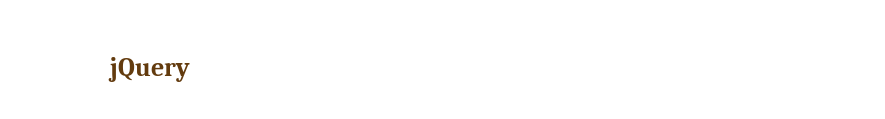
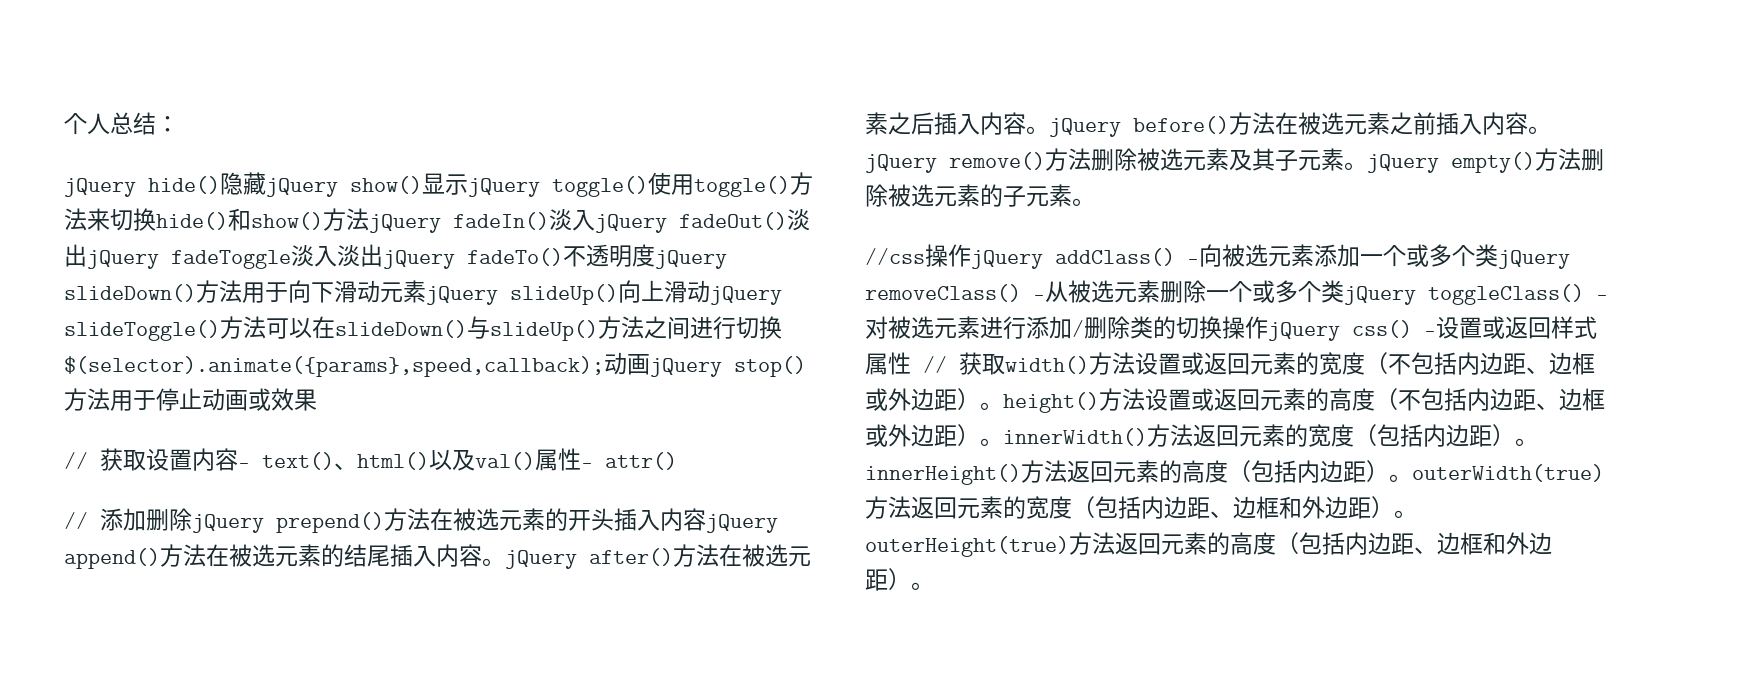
[108,57,190,82] jQuery -> [64,112,179,135] [64,172,813,197] [64,208,810,233] [64,244,727,269] [64,280,782,305] [64,316,782,341] [64,352,806,377] [64,388,317,411] [64,448,677,471] [64,508,778,533] [64,544,811,569] [865,112,1551,137] [865,148,1604,173] [865,184,1095,207] [865,244,1570,269] [865,280,1608,305] [865,316,1597,341] [865,352,1595,375] [865,388,1605,413] [865,424,1538,447] [865,460,1604,485] [865,496,1417,519] [865,532,1552,557] [865,568,934,591] 个人总结： // jQuery hide()隐藏jQuery show()显示jQuery toggle()使用toggle()方法来切换hide()和show()方法jQuery fadeIn()淡入jQuery fadeOut()淡出jQuery fadeToggle淡入淡出jQuery fadeTo()不透明度jQuery slideDown()方法用于向下滑动元素jQuery slideUp()向上滑动jQuery slideToggle()方法可以在slideDown()与slideUp()方法之间进行切换$(selector).animate({params},speed,callback);动画jQuery stop()方法用于停止动画或效果 // // 获取设置内容- text()、html()以及val()属性- attr() // // 添加删除jQuery prepend()方法在被选元素的开头插入内容jQuery append()方法在被选元素的结尾插入内容。jQuery after()方法在被选元素之后插入内容。jQuery before()方法在被选元素之前插入内容。jQuery remove()方法删除被选元素及其子元素。jQuery empty()方法删除被选元素的子元素。 // //css操作jQuery addClass() -向被选元素添加一个或多个类jQuery removeClass() -从被选元素删除一个或多个类jQuery toggleClass() -对被选元素进行添加/删除类的切换操作jQuery css() -设置或返回样式属性 // 获取width()方法设置或返回元素的宽度（不包括内边距、边框或外边距）。height()方法设置或返回元素的高度（不包括内边距、边框或外边距）。innerWidth()方法返回元素的宽度（包括内边距）。innerHeight()方法返回元素的高度（包括内边距）。outerWidth(true)方法返回元素的宽度（包括内边距、边框和外边距）。outerHeight(true)方法返回元素的高度（包括内边距、边框和外边距）。

